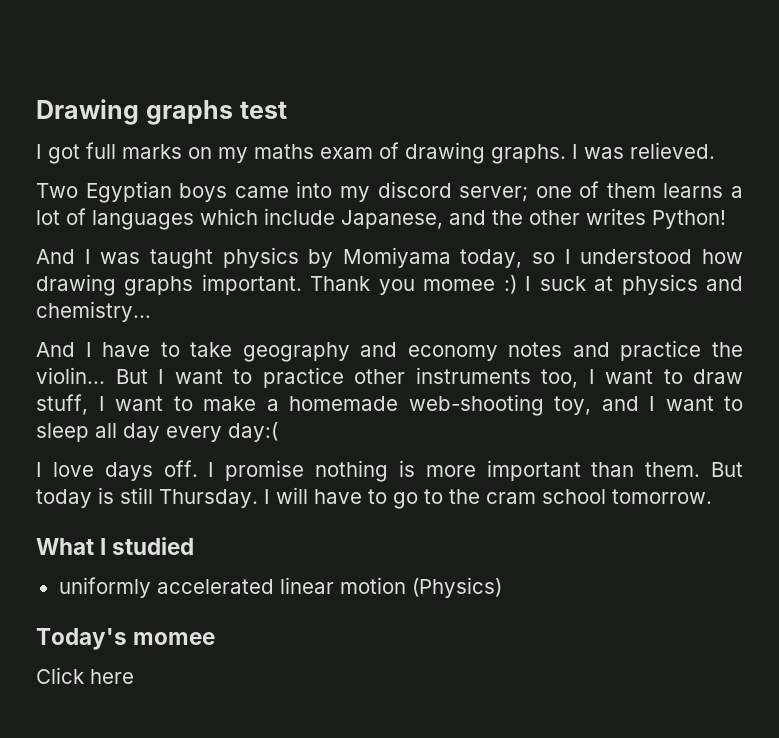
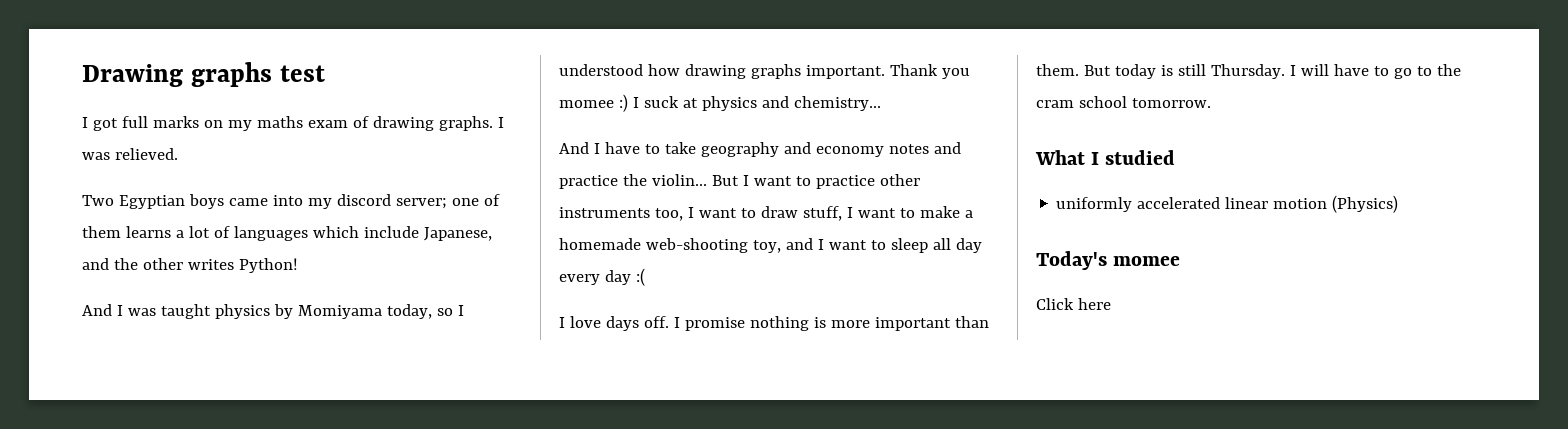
[228,422,278,442] day:( -> [604,268,645,286] day :(

